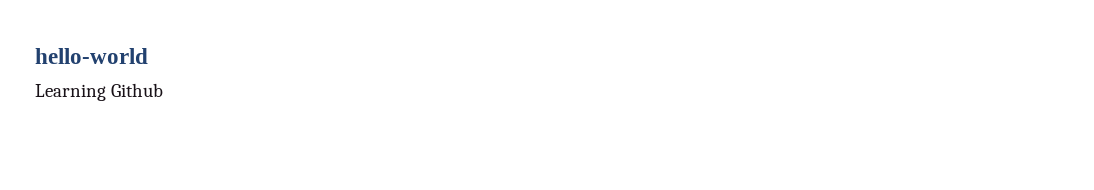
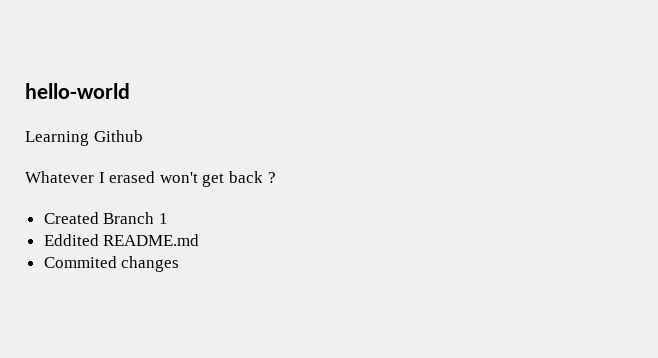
(164, 90) none -> [25,171,276,187] [43,212,168,224] [43,234,200,246] [43,256,180,272] // Whatever I erased won't get back ? // Created Branch 1 // Eddited README.md // Commited changes

